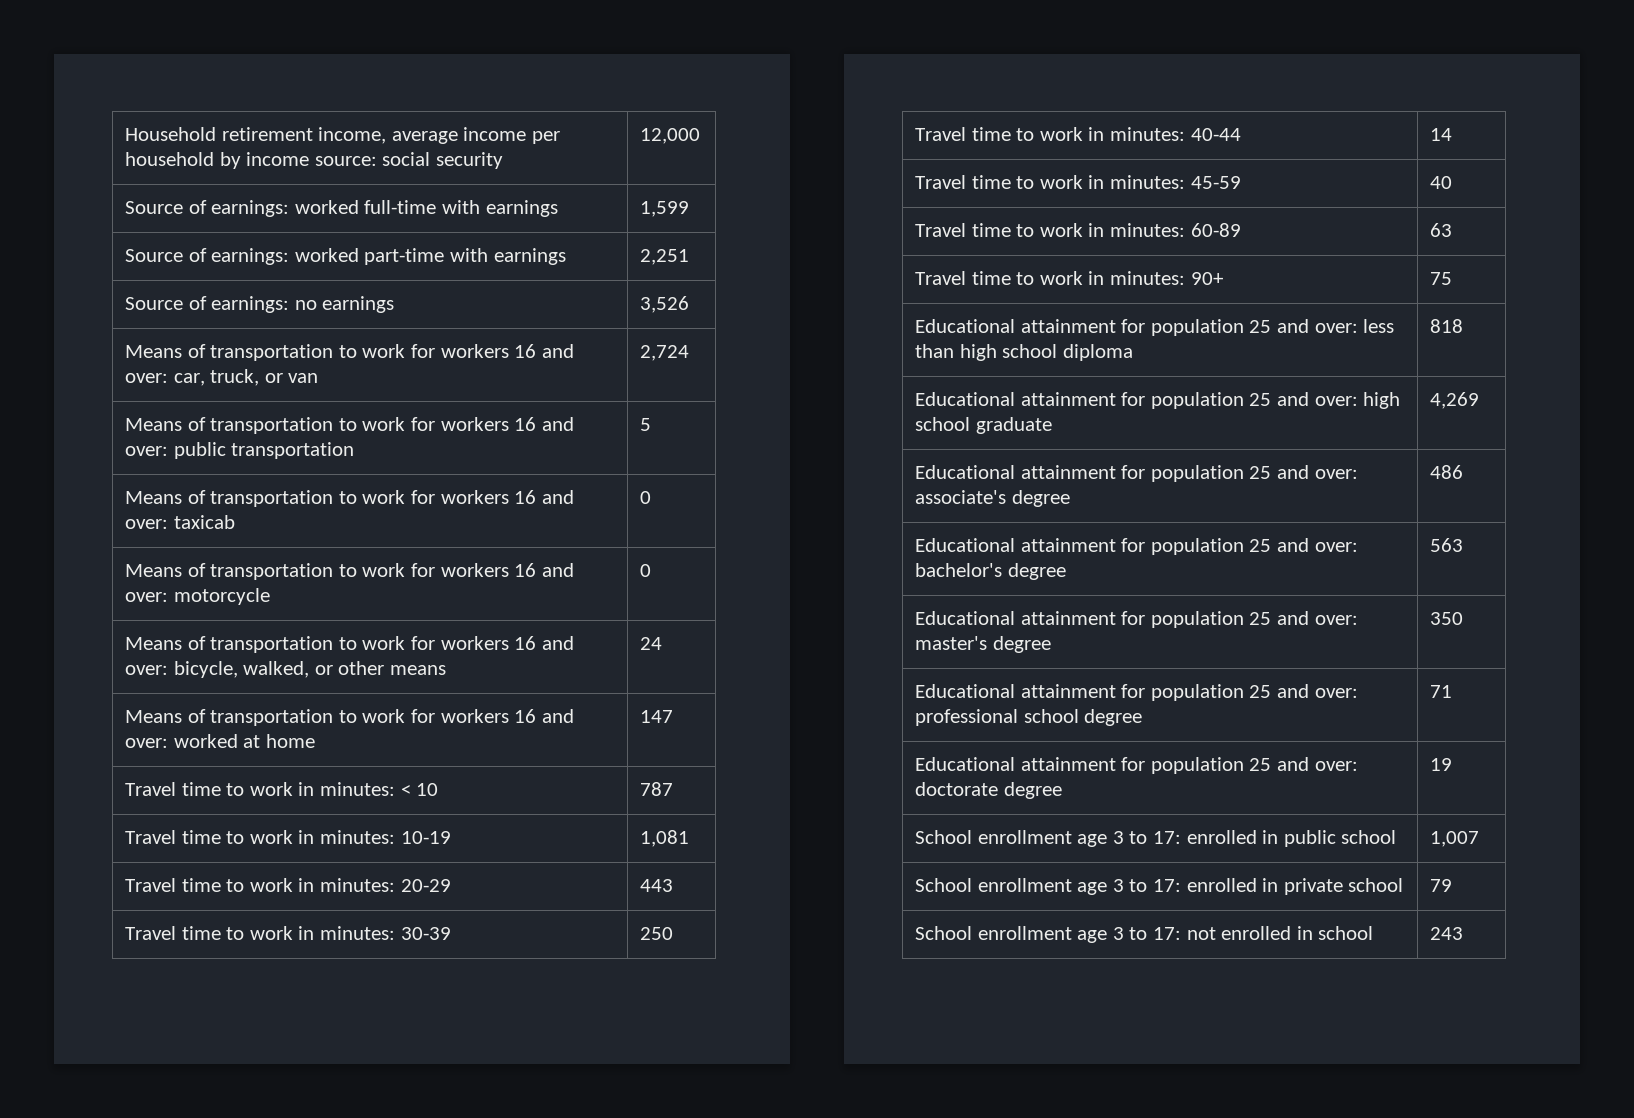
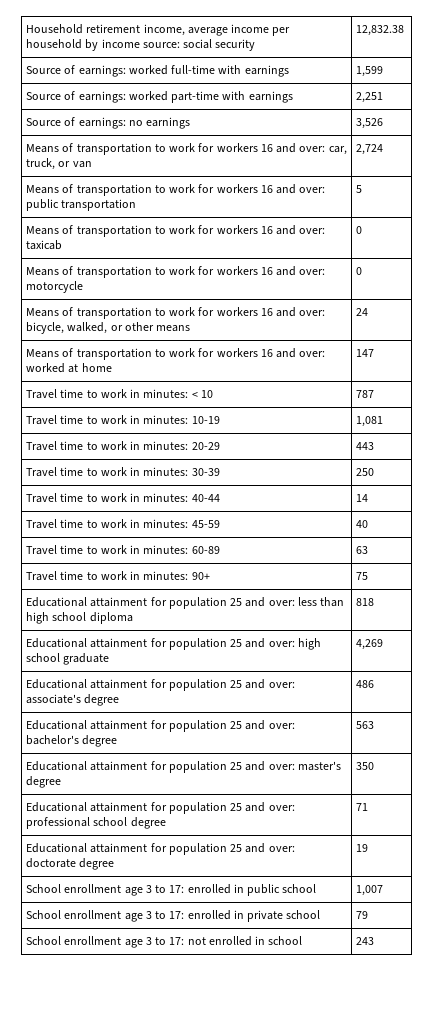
[640,128,701,144] 12,000 -> [356,25,405,36] 12,832.38

